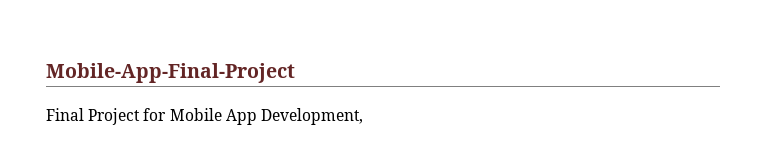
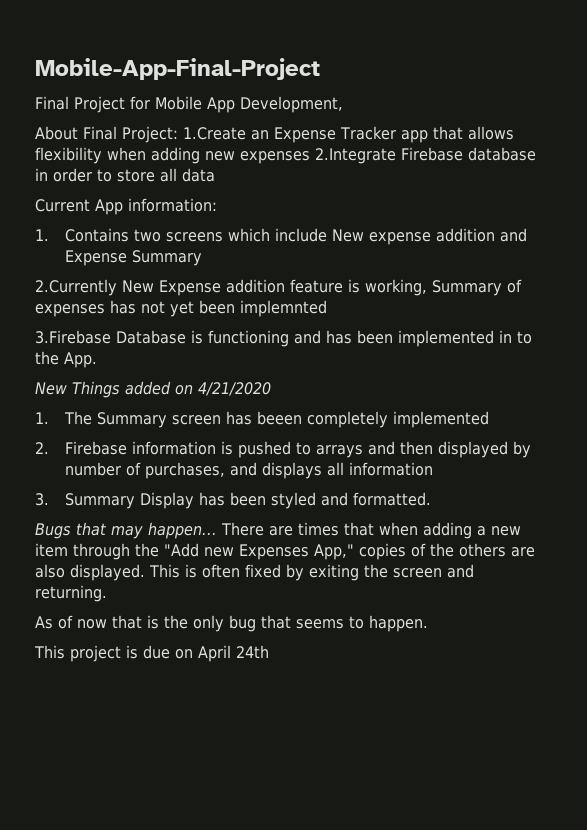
(363, 116) none -> [35,126,514,143] [35,147,536,164] [35,168,215,182] [35,198,217,215] [35,228,527,245] [64,250,202,266] [35,279,522,296] [35,300,327,317] [35,330,532,347] [35,351,97,368] [35,381,271,398] [35,411,489,428] [35,441,531,458] [64,462,433,479] [35,492,431,509] [35,522,521,539] [35,543,535,560] [35,564,474,581] [35,585,107,602] [35,615,428,632] [34,645,269,662] // About Final Project: 1.Create an Expense Tracker app that allows flexibility when adding new expenses 2.Integrate Firebase database in order to store all data // Current App information: // 1. Contains two screens which include New expense addition and Expense Summary // 2.Currently New Expense addition feature is working, Summary of expenses has not yet been implemnted // 3.Firebase Database is functioning and has been implemented in to the App. // New Things added on 4/21/2020 // 1. The Summary screen has beeen completely implemented // 2. Firebase information is pushed to arrays and then displayed by number of purchases, and displays all information // 3. Summary Display has been styled and formatted. // Bugs that may happen... There are times that when adding a new item through the "Add new Expenses App," copies of the others are also displayed. This is often fixed by exiting the screen and returning. // As of now that is the only bug that seems to happen. // This project is due on April 24th

